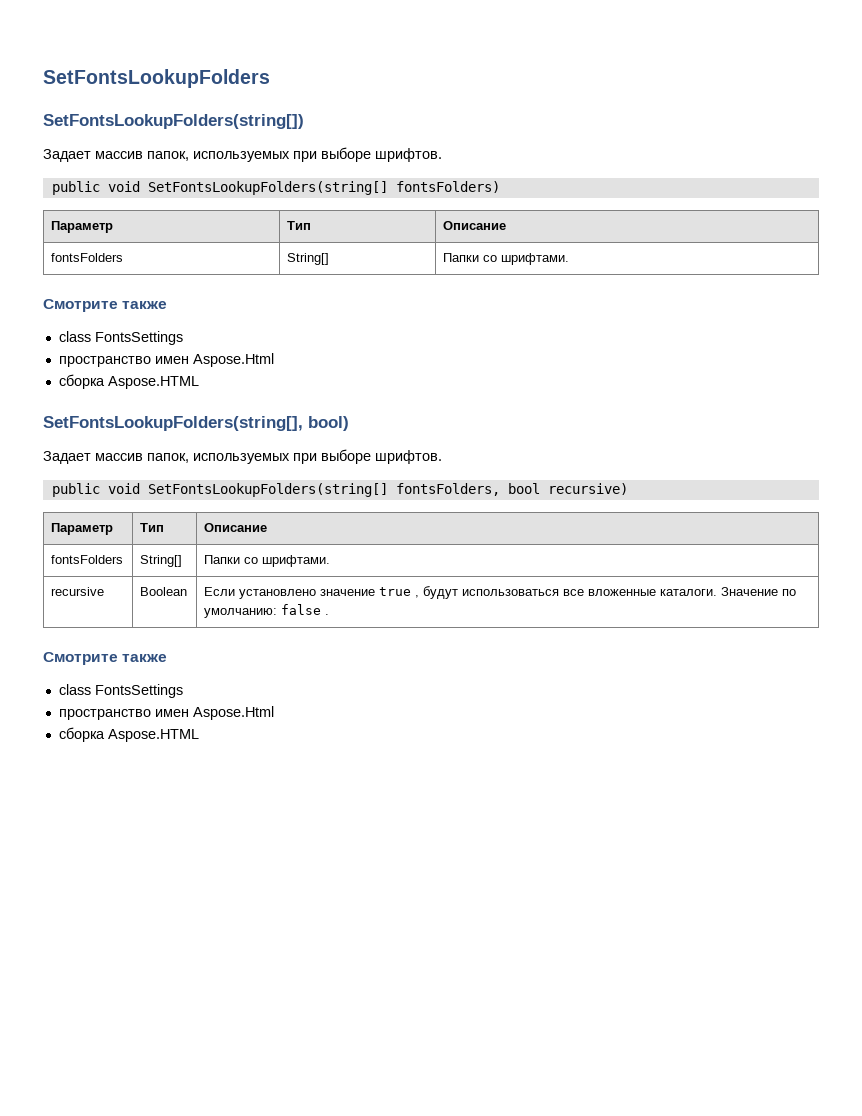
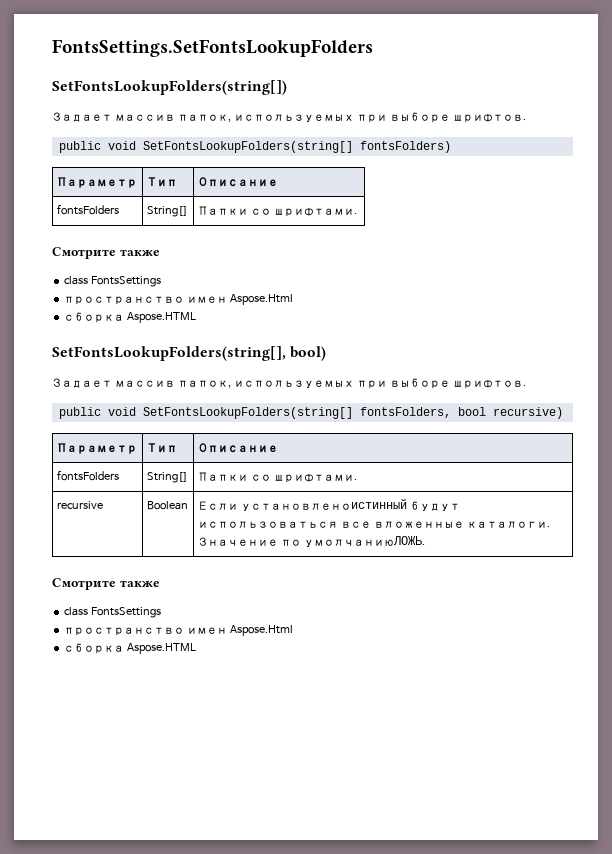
[43,69,270,88] SetFontsLookupFolders -> [52,39,373,57] FontsSettings.SetFontsLookupFolders
[239,587,420,599] установлено значение true , -> [240,499,407,511] установленоистинный
[204,604,330,618] умолчанию: false . -> [303,536,425,547] умолчаниюЛОЖЬ.

